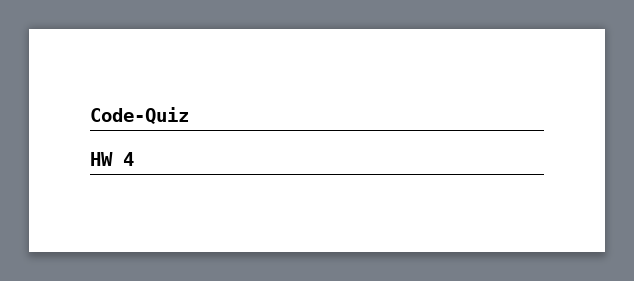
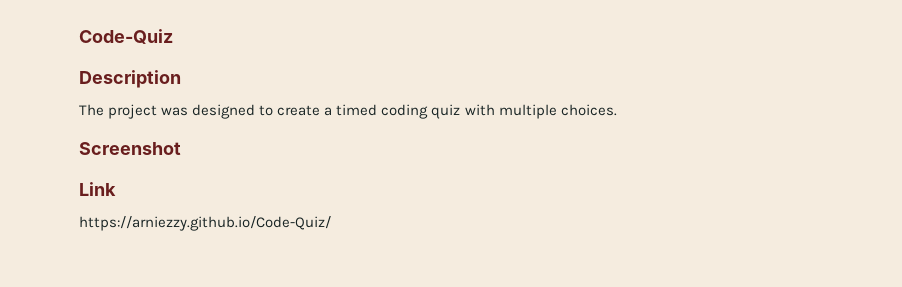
[90,152,134,166] HW 4 -> [79,70,181,88] [79,104,617,119] [79,142,181,155] [79,182,116,196] [79,216,331,231] Description // The project was designed to create a timed coding quiz with multiple choices. // Screenshot // Link // https://arniezzy.github.io/Code-Quiz/

